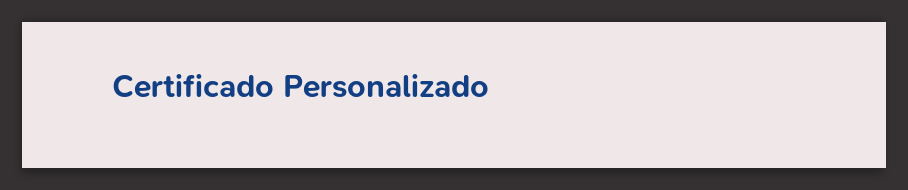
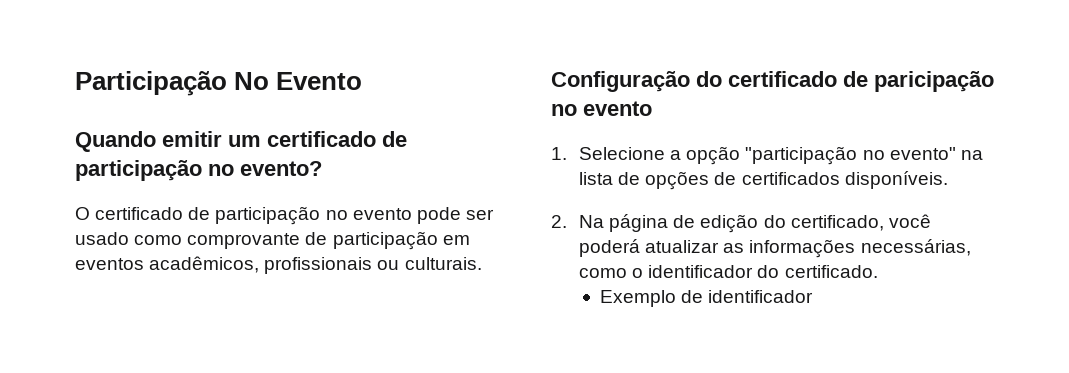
[112,74,489,98] Certificado Personalizado -> [75,71,363,96] [75,131,407,152] [75,160,322,181] [75,206,494,225] [75,231,470,250] [75,256,482,274] [551,71,994,92] [551,101,652,116] [551,146,983,165] [579,171,948,190] [551,214,931,233] [579,239,971,258] [579,265,878,278] [599,290,814,307] Participação No Evento // Quando emitir um certificado de participação no evento? // O certificado de participação no evento pode ser usado como comprovante de participação em eventos acadêmicos, profissionais ou culturais. // Configuração do certificado de paricipação no evento // 1. Selecione a opção "participação no evento" na lista de opções de certificados disponíveis. // 2. Na página de edição do certificado, você poderá atualizar as informações necessárias, como o identificador do certificado. // Exemplo de identificador

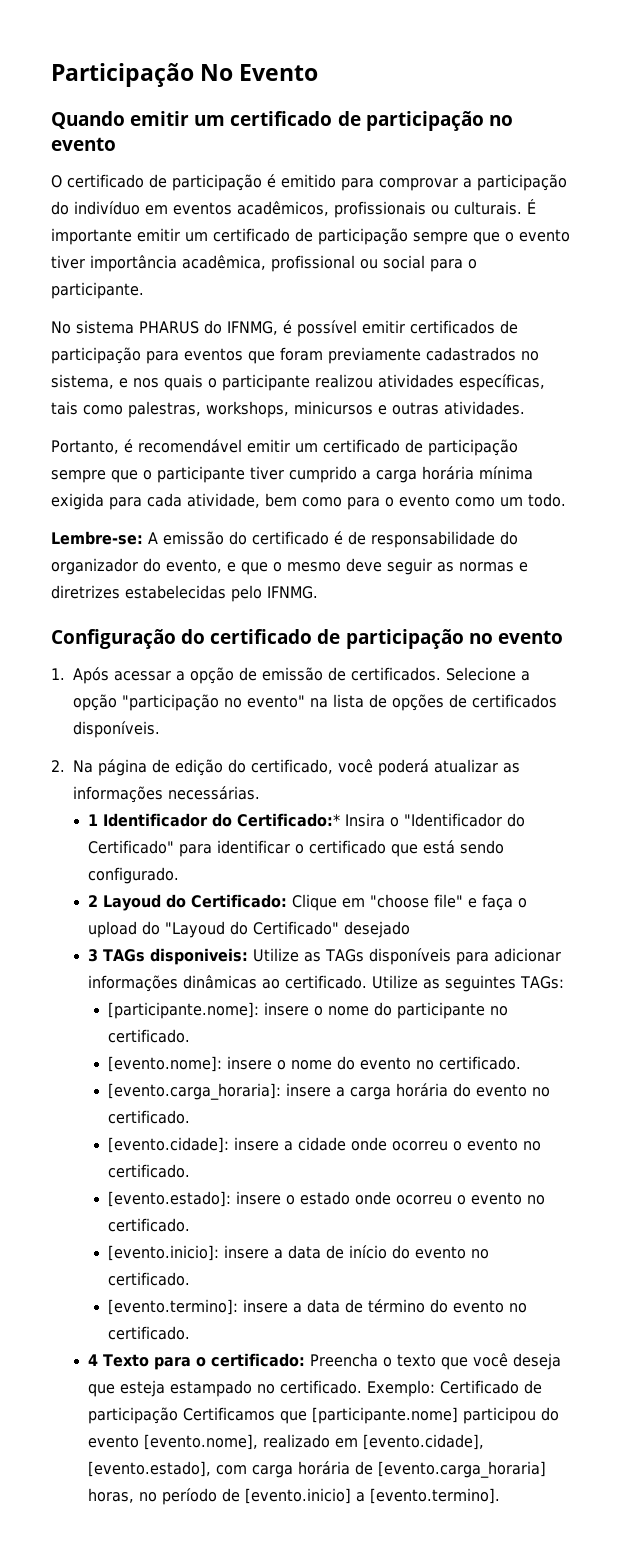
[240,161,322,176] evento? -> [51,137,116,151] evento
[325,207,494,224] [75,231,438,250] no evento pode ser usado como comprovante de participação -> [267,174,567,191] [51,201,140,215] é emitido para comprovar a participação do indivíduo
(482, 263) none -> [527,199,536,214] [51,228,570,245] [51,255,477,272] [51,282,144,299] [51,320,518,337] [51,347,539,364] [51,374,545,391] [51,401,525,418] [51,439,518,456] [51,466,533,483] [51,493,566,510] [51,531,518,548] [51,558,528,575] [51,585,318,602] É importante emitir um certificado de participação sempre que o evento tiver importância acadêmica, profissional ou social para o participante. // No sistema PHARUS do IFNMG, é possível emitir certificados de participação para eventos que foram previamente cadastrados no sistema, e nos quais o participante realizou atividades específicas, tais como palestras, workshops, minicursos e outras atividades. // Portanto, é recomendável emitir um certificado de participação sempre que o participante tiver cumprido a carga horária mínima exigida para cada atividade, bem como para o evento como um todo. // Lembre-se: A emissão do certificado é de responsabilidade do organizador do evento, e que o mesmo deve seguir as normas e diretrizes estabelecidas pelo IFNMG.
[874,71,994,92] paricipação -> [345,629,464,649] participação
(567, 153) none -> [73,667,441,684] Após acessar a opção de emissão de certificados.
[860,239,971,256] [579,265,878,278] [599,290,814,307] necessárias, como o identificador do certificado. // Exemplo de identificador -> [168,786,260,800] [88,813,526,827] [88,840,505,857] [88,867,180,884] [88,894,528,911] [88,921,411,938] [88,948,562,965] [88,975,565,992] [108,1002,509,1019] [108,1029,191,1043] [108,1056,522,1072] [108,1083,551,1100] [108,1110,191,1124] [108,1137,542,1153] [108,1164,191,1178] [108,1191,546,1207] [108,1218,191,1232] [108,1245,490,1261] [108,1272,191,1286] [108,1299,528,1315] [108,1326,191,1340] [88,1353,562,1370] [88,1380,543,1397] [88,1407,560,1424] [88,1434,485,1450] [88,1461,547,1478] [88,1488,501,1505] necessárias. // 1 Identificador do Certificado:* Insira o "Identificador do Certificado" para identificar o certificado que está sendo configurado. // 2 Layoud do Certificado: Clique em "choose file" e faça o upload do "Layoud do Certificado" desejado // 3 TAGs disponiveis: Utilize as TAGs disponíveis para adicionar informações dinâmicas ao certificado. Utilize as seguintes TAGs: // [participante.nome]: insere o nome do participante no certificado. // [evento.nome]: insere o nome do evento no certificado. // [evento.carga_horaria]: insere a carga horária do evento no certificado. // [evento.cidade]: insere a cidade onde ocorreu o evento no certificado. // [evento.estado]: insere o estado onde ocorreu o evento no certificado. // [evento.inicio]: insere a data de início do evento no certificado. // [evento.termino]: insere a data de término do evento no certificado. // 4 Texto para o certificado: Preencha o texto que você deseja que esteja estampado no certificado. Exemplo: Certificado de participação Certificamos que [participante.nome] participou do evento [evento.nome], realizado em [evento.cidade], [evento.estado], com carga horária de [evento.carga_horaria] horas, no período de [evento.inicio] a [evento.termino].

